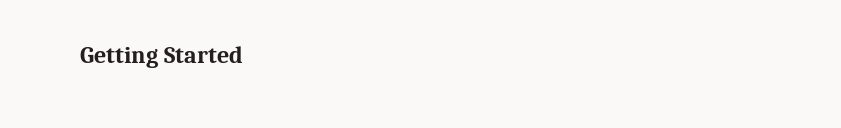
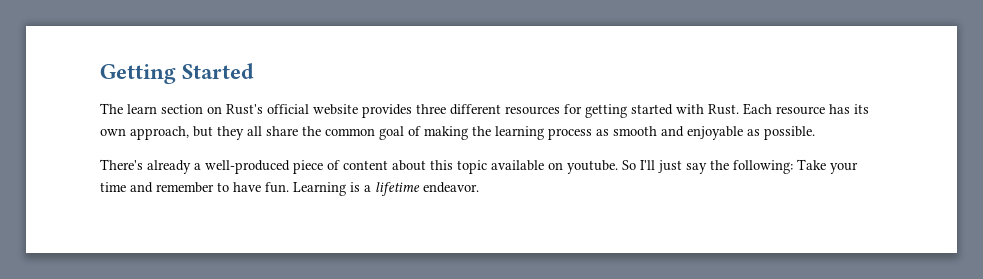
(244, 54) none -> [100,103,869,118] [100,126,815,140] [100,159,858,174] [100,182,479,196] // The learn section on Rust's official website provides three different resources for getting started with Rust. Each resource has its own approach, but they all share the common goal of making the learning process as smooth and enjoyable as possible. // There's already a well-produced piece of content about this topic available on youtube. So I'll just say the following: Take your time and remember to have fun. Learning is a lifetime endeavor.

